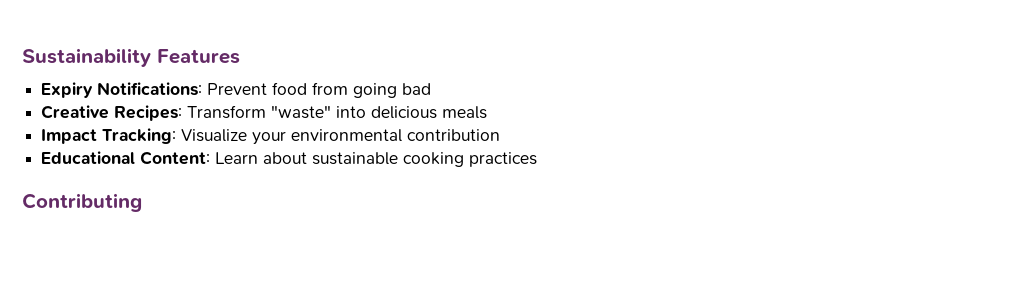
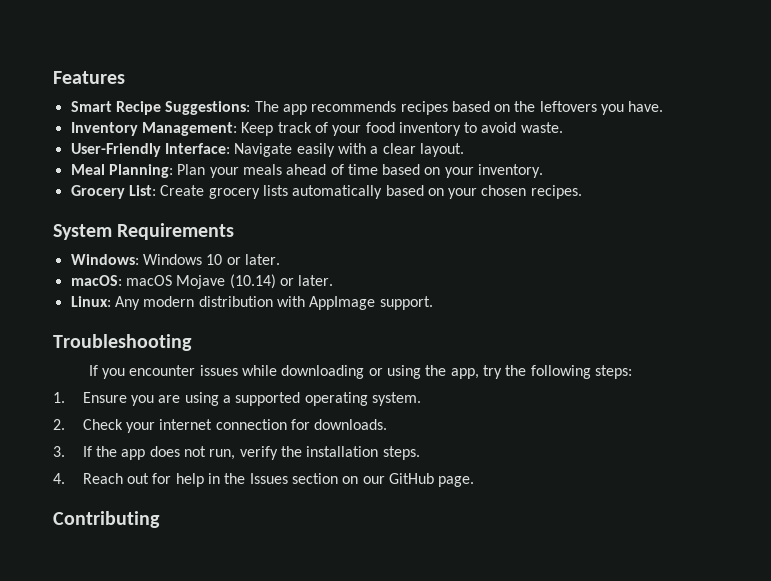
[22,48,151,67] Sustainability -> (53, 77) none
[41,82,432,98] [41,105,488,121] [41,128,501,145] [41,151,538,167] Expiry Notifications: Prevent food from going bad // Creative Recipes: Transform "waste" into delicious meals // Impact Tracking: Visualize your environmental contribution // Educational Content: Learn about sustainable cooking practices -> [70,101,664,115] [70,122,563,136] [70,143,464,157] [70,164,544,178] [70,185,582,199] [53,223,235,240] [70,254,280,265] [70,274,334,289] [70,296,433,310] [53,334,192,351] [88,365,632,379] [53,392,421,406] [53,419,388,433] [53,446,420,460] [53,473,475,487] Smart Recipe Suggestions: The app recommends recipes based on the leftovers you have. // Inventory Management: Keep track of your food inventory to avoid waste. // User-Friendly Interface: Navigate easily with a clear layout. // Meal Planning: Plan your meals ahead of time based on your inventory. // Grocery List: Create grocery lists automatically based on your chosen recipes. // System Requirements // Windows: Windows 10 or later. // macOS: macOS Mojave (10.14) or later. // Linux: Any modern distribution with AppImage support. // Troubleshooting // If you encounter issues while downloading or using the app, try the following steps: // 1. Ensure you are using a supported operating system. // 2. Check your internet connection for downloads. // 3. If the app does not run, verify the installation steps. // 4. Reach out for help in the Issues section on our GitHub page.

